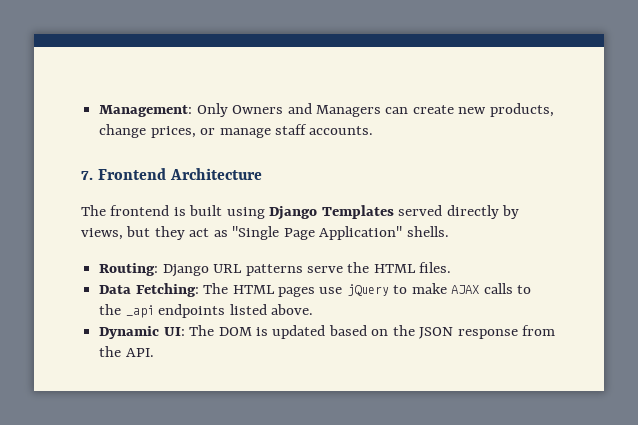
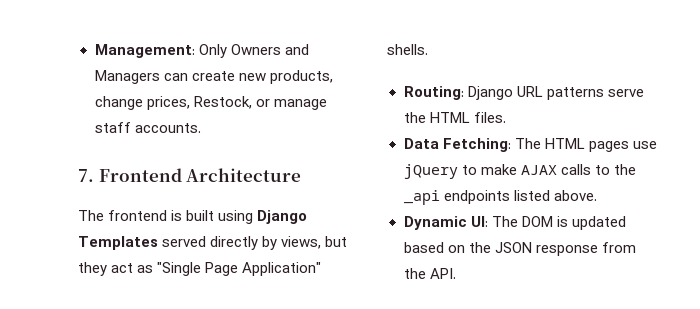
(196, 132) none -> [193,96,252,109] Restock,

